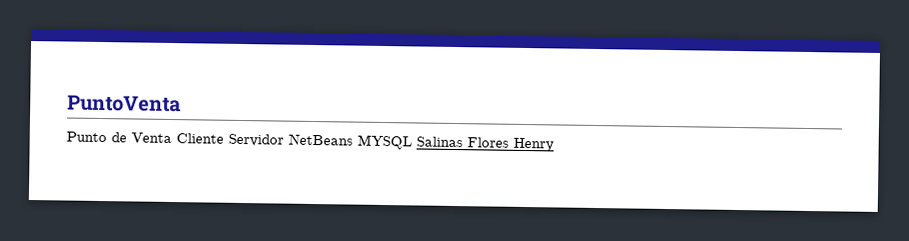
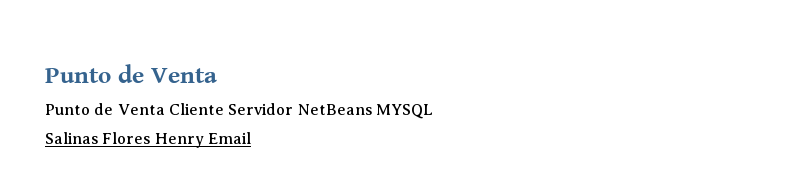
[67,94,181,113] PuntoVenta -> [45,64,217,83] Punto de Venta
(412, 142) none -> (433, 111) //
(554, 144) none -> [207,132,251,144] Email

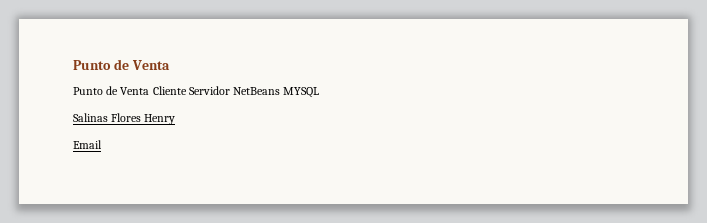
(204, 140) none -> (176, 119) //

